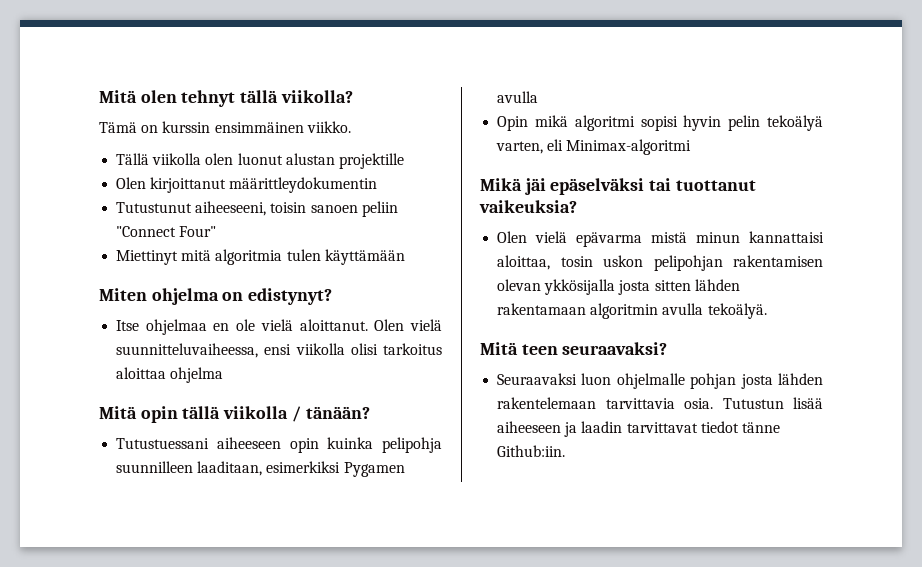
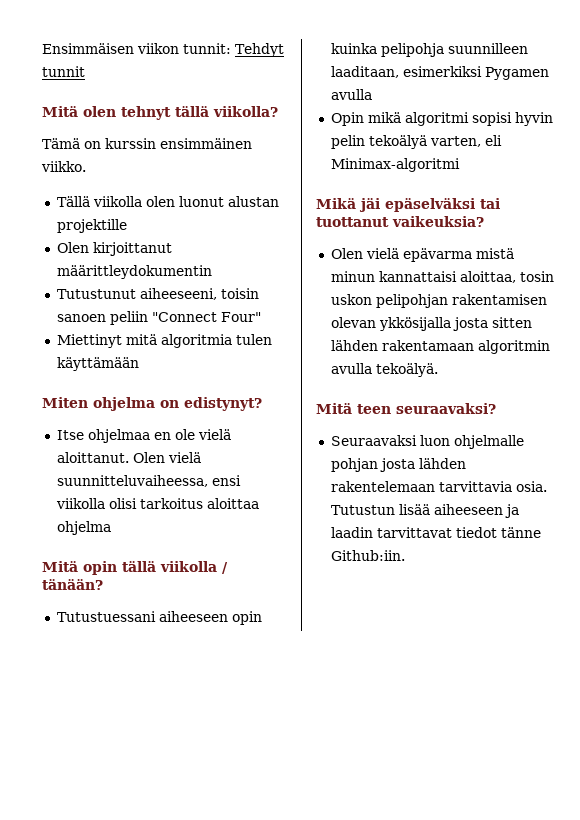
(99, 96) none -> [42,43,284,57] [42,66,85,77] Ensimmäisen viikon tunnit: Tehdyt tunnit //

